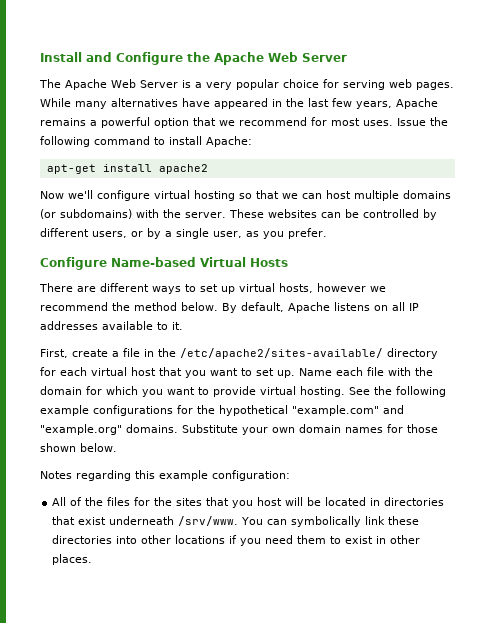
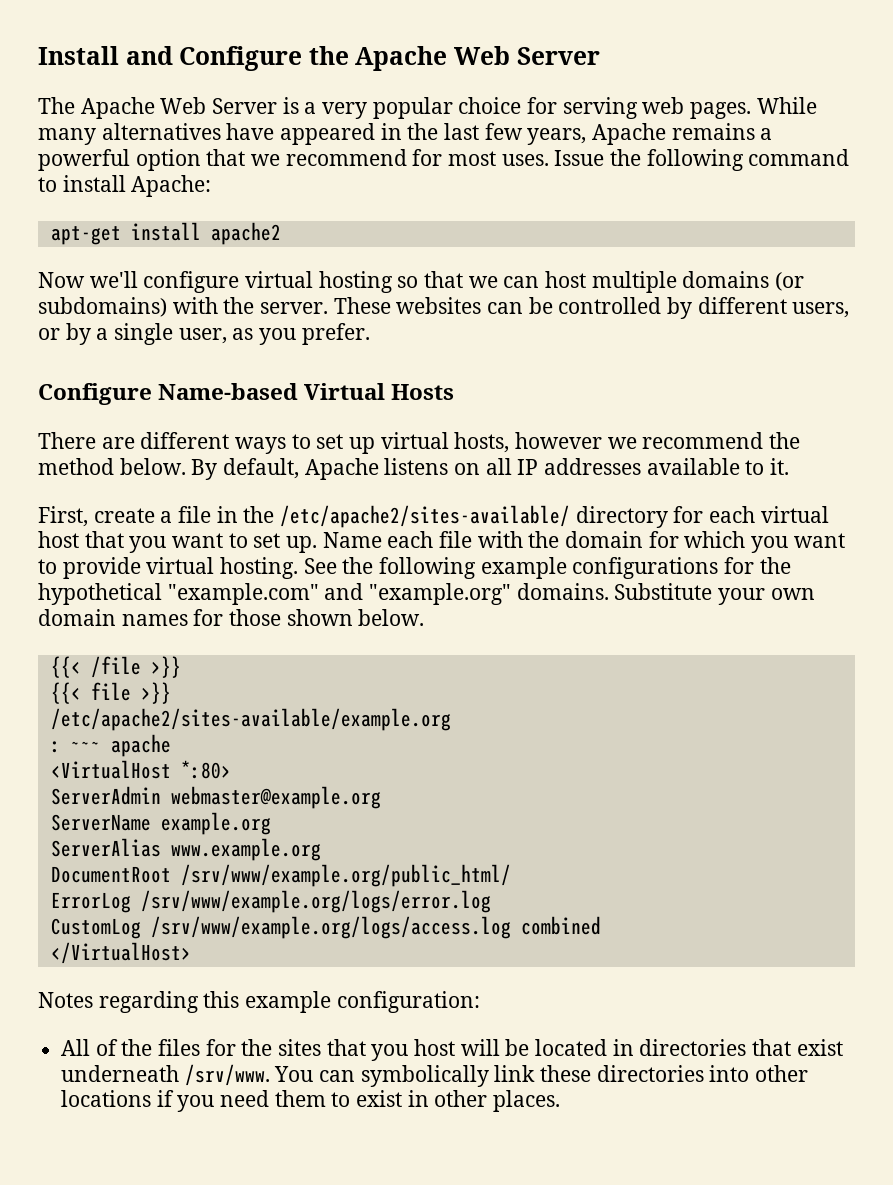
(117, 447) none -> [50,656,181,678] [50,682,171,704] [50,708,451,731] [50,734,171,757] [50,760,231,779] [50,786,381,809] [50,812,271,835] [50,838,321,861] [50,864,511,887] [50,890,491,913] [50,916,601,939] [50,942,191,964] // {{< /file >}} // {{< file >}} // /etc/apache2/sites-available/example.org // : ~~~ apache // <VirtualHost *:80> // ServerAdmin webmaster@example.org // ServerName example.org // ServerAlias www.example.org // DocumentRoot /srv/www/example.org/public_html/ // ErrorLog /srv/www/example.org/logs/error.log // CustomLog /srv/www/example.org/logs/access.log combined // </VirtualHost>

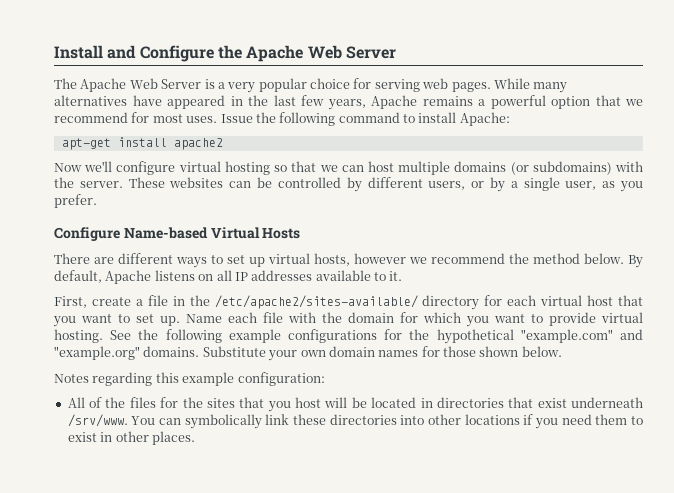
[50,656,181,678] [50,682,171,704] [50,708,451,731] [50,734,171,757] [50,760,231,779] [50,786,381,809] [50,812,271,835] [50,838,321,861] [50,864,511,887] [50,890,491,913] [50,916,601,939] [50,942,191,964] // {{< /file >}} // {{< file >}} // /etc/apache2/sites-available/example.org // : ~~~ apache // <VirtualHost *:80> // ServerAdmin webmaster@example.org // ServerName example.org // ServerAlias www.example.org // DocumentRoot /srv/www/example.org/public_html/ // ErrorLog /srv/www/example.org/logs/error.log // CustomLog /srv/www/example.org/logs/access.log combined // </VirtualHost> -> (562, 351) none

